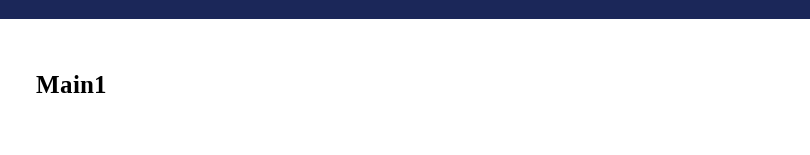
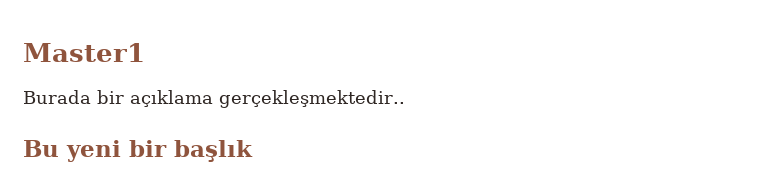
[36,75,107,93] Main1 -> [23,43,145,62] [23,90,405,108] [23,140,253,162] Master1 // Burada bir açıklama gerçekleşmektedir.. // Bu yeni bir başlık

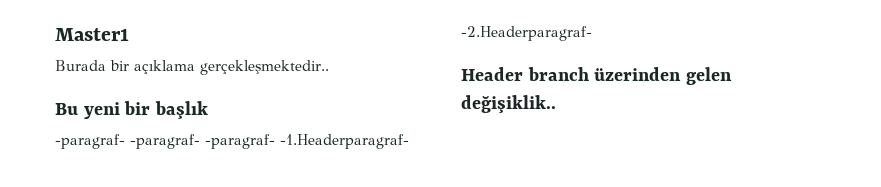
(253, 151) none -> [55,134,409,149] [461,26,592,41] [461,67,733,85] [461,95,556,113] // -paragraf- -paragraf- -paragraf- -1.Headerparagraf- -2.Headerparagraf- // Header branch üzerinden gelen değişiklik..

